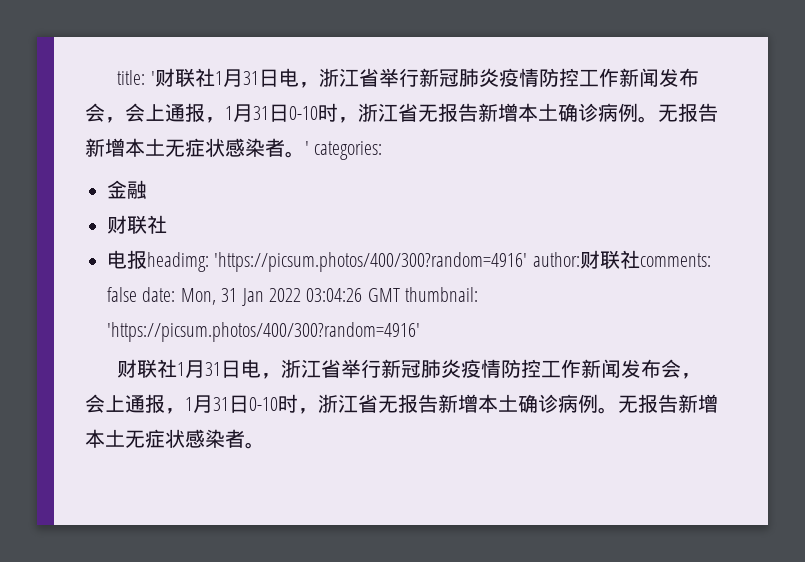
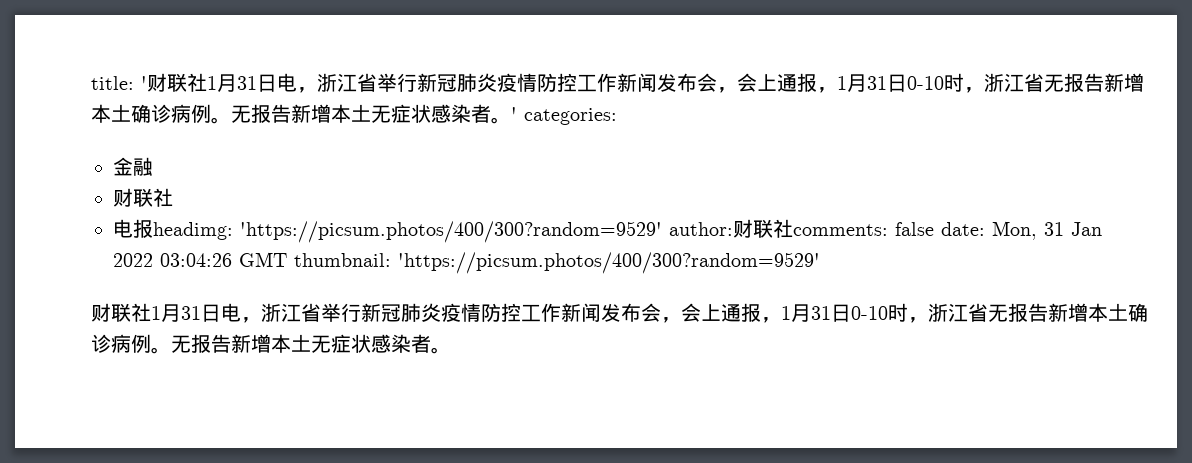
[214,252,528,272] 'https://picsum.photos/400/300?random=4916' -> [240,221,662,243] 'https://picsum.photos/400/300?random=9529'
[107,322,420,342] 'https://picsum.photos/400/300?random=4916' -> [398,252,820,274] 'https://picsum.photos/400/300?random=9529'

